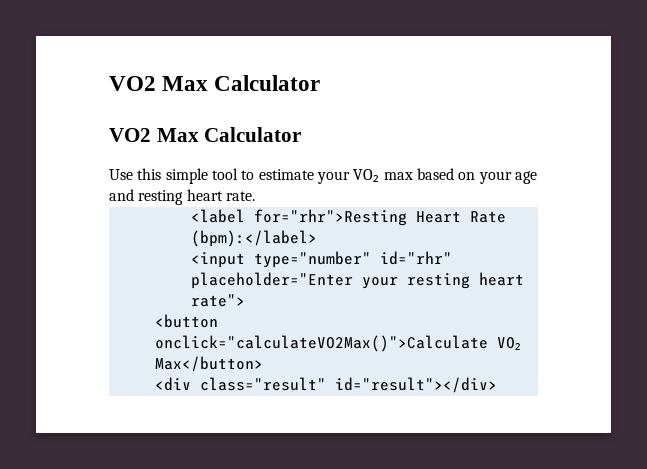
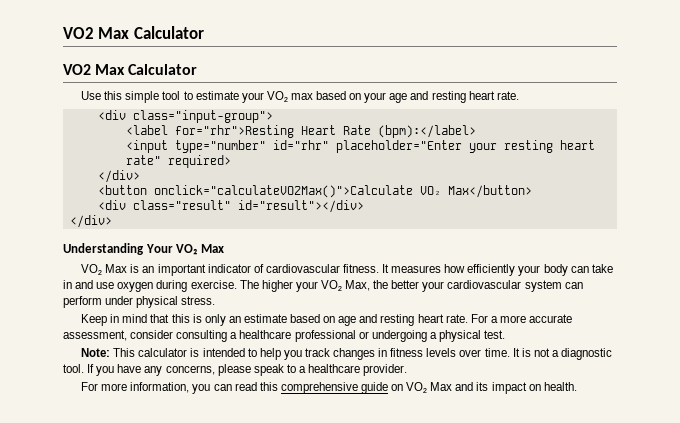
(255, 196) none -> [97,110,273,123] // <div class="input-group">
[190,294,245,307] rate"> -> [125,155,231,168] [97,170,140,183] rate" required> // </div>
(497, 385) none -> [69,215,112,228] [63,243,224,255] [81,264,613,276] [63,280,583,292] [63,296,216,308] [81,314,573,326] [63,330,506,342] [81,348,613,360] [63,364,408,376] [81,382,577,394] // </div> // Understanding Your VO₂ Max // VO₂ Max is an important indicator of cardiovascular fitness. It measures how efficiently your body can take in and use oxygen during exercise. The higher your VO₂ Max, the better your cardiovascular system can perform under physical stress. // Keep in mind that this is only an estimate based on age and resting heart rate. For a more accurate assessment, consider consulting a healthcare professional or undergoing a physical test. // Note: This calculator is intended to help you track changes in fitness levels over time. It is not a diagnostic tool. If you have any concerns, please speak to a healthcare provider. // For more information, you can read this comprehensive guide on VO₂ Max and its impact on health.

